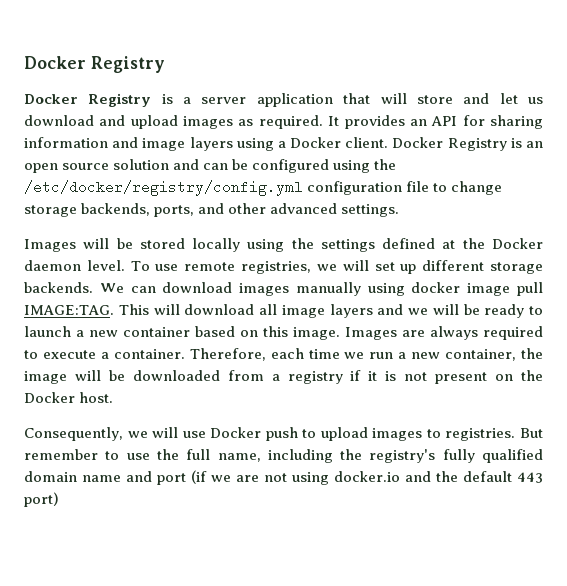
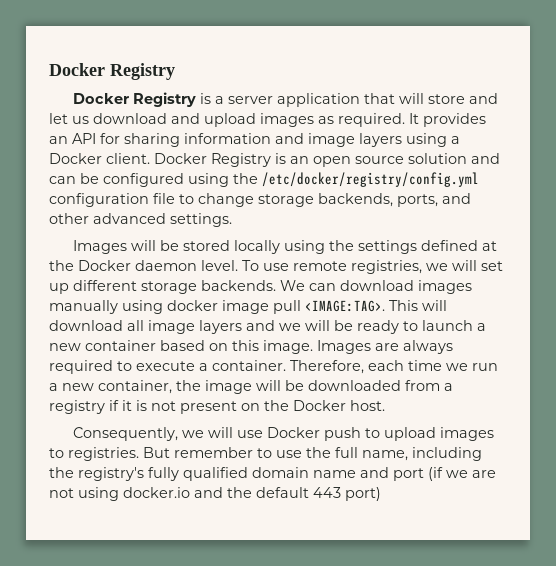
[24,305,114,315] IMAGE:TAG. -> [305,300,385,312] <IMAGE:TAG>.

